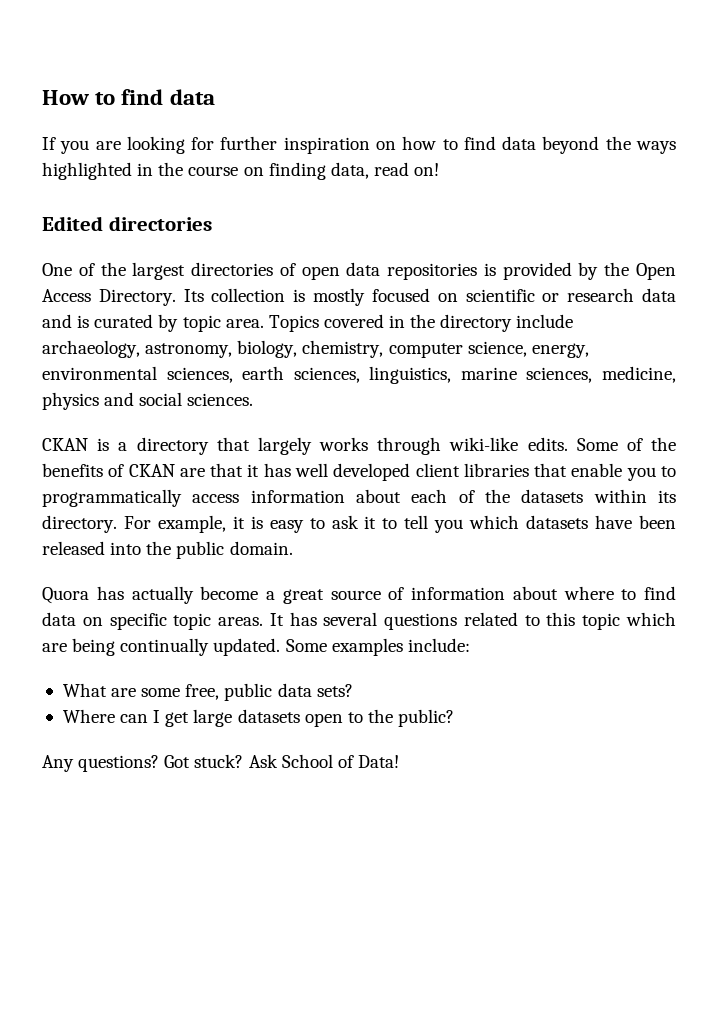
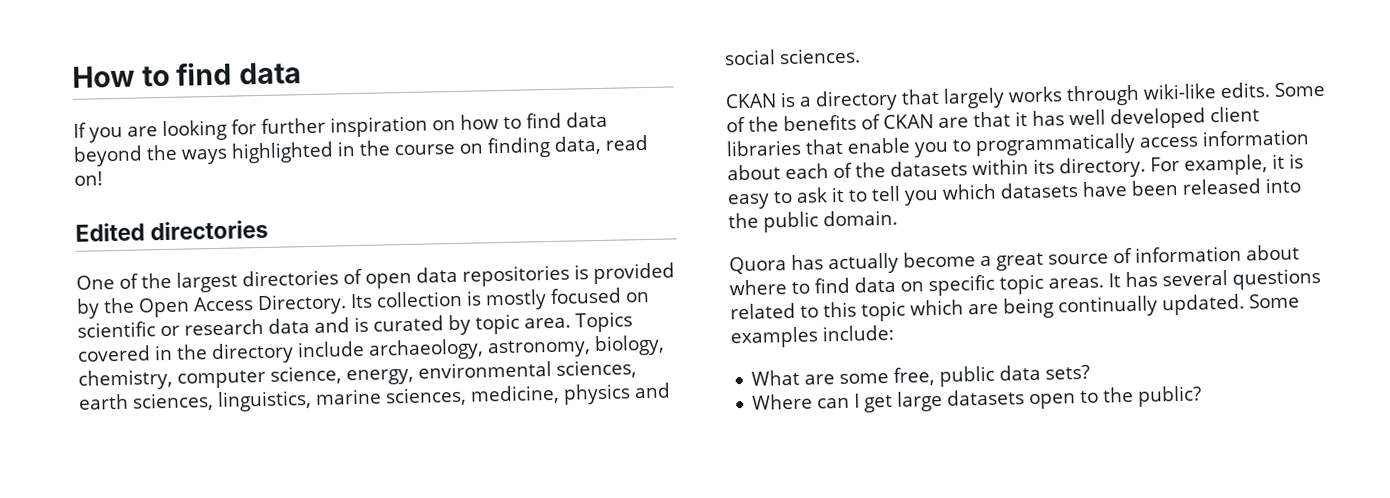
[42,754,399,772] // Any questions? Got stuck? Ask School of Data! -> (1203, 396) none

